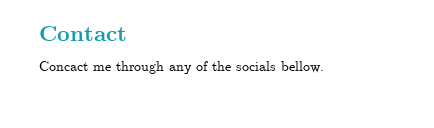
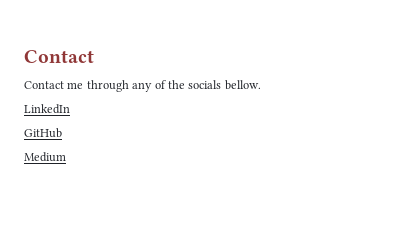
[39,61,88,71] Concact -> [24,81,64,89] Contact
(324, 67) none -> [24,104,70,114] [24,128,62,138] [24,152,66,162] // LinkedIn // GitHub // Medium

